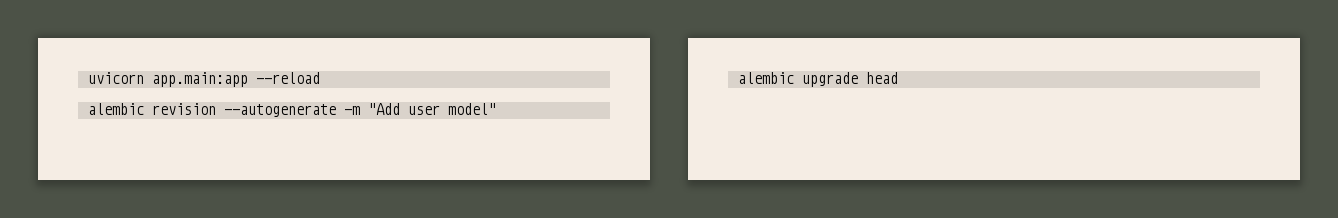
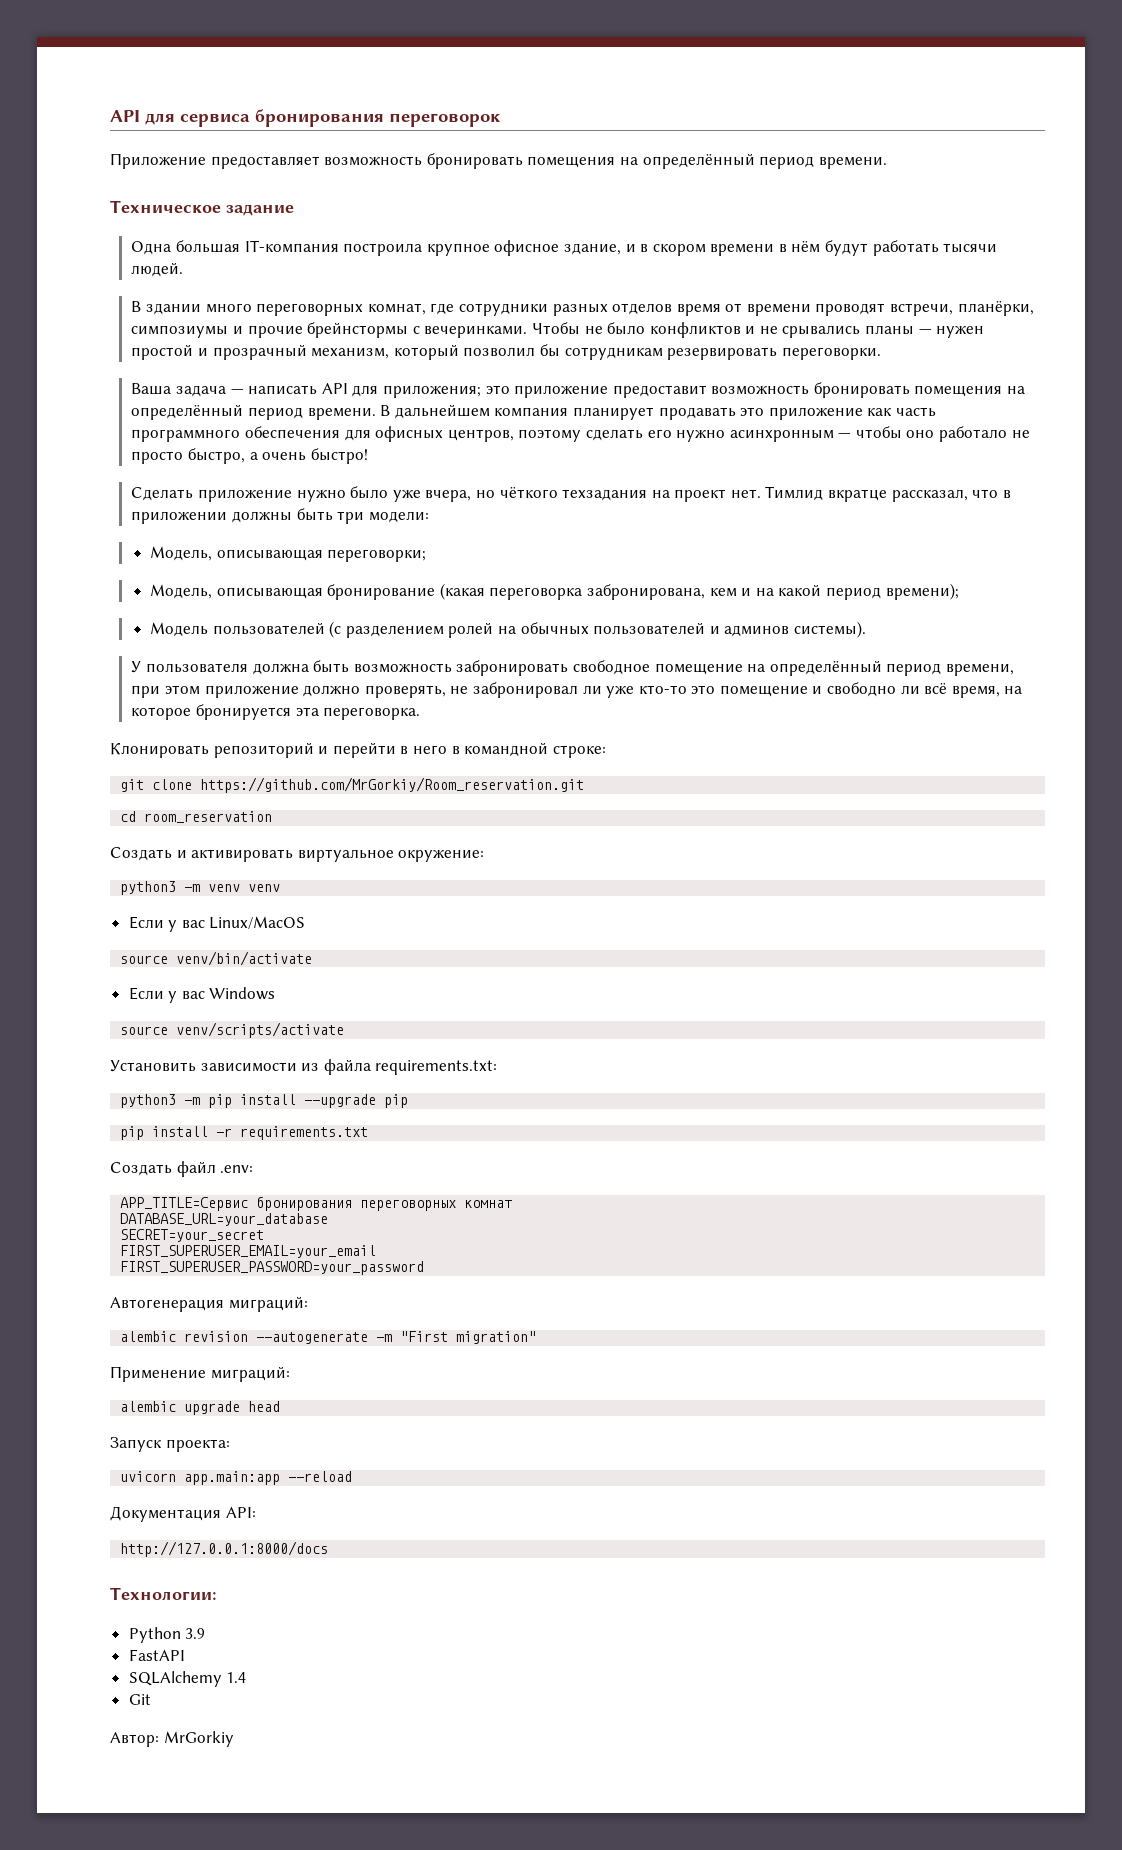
[87,72,320,87] uvicorn app.main:app --reload -> [110,109,500,127] [110,153,887,169] [110,200,294,216] [131,240,998,256] [131,262,184,277] [131,301,1034,316] [131,322,985,338] [131,344,881,360] [131,382,1026,398] [131,404,936,420] [131,426,1030,442] [131,448,368,464] [131,486,1011,502] [131,508,429,524] [150,546,427,562] [150,583,959,600] [150,621,866,638] [131,660,1014,676] [131,682,1023,698] [131,704,421,720] [110,742,606,758] [120,777,585,793] [120,811,273,823] [110,847,485,862] [120,881,281,895] [128,916,306,932] [120,951,313,966] [128,987,276,1003] [120,1022,345,1038] [110,1059,498,1075] [120,1094,409,1108] [120,1126,369,1140] [110,1161,254,1177] [120,1196,513,1211] [120,1213,329,1226] [120,1229,265,1242] [120,1245,377,1258] [120,1261,425,1275] [110,1296,308,1312] API для сервиса бронирования переговорок // Приложение предоставляет возможность бронировать помещения на определённый период времени. // Техническое задание // Одна большая IT-компания построила крупное офисное здание, и в скором времени в нём будут работать тысячи людей. // В здании много переговорных комнат, где сотрудники разных отделов время от времени проводят встречи, планёрки, симпозиумы и прочие брейнстормы с вечеринками. Чтобы не было конфликтов и не срывались планы — нужен простой и прозрачный механизм, который позволил бы сотрудникам резервировать переговорки. // Ваша задача — написать API для приложения; это приложение предоставит возможность бронировать помещения на определённый период времени. В дальнейшем компания планирует продавать это приложение как часть программного обеспечения для офисных центров, поэтому сделать его нужно асинхронным — чтобы оно работало не просто быстро, а очень быстро! // Сделать приложение нужно было уже вчера, но чёткого техзадания на проект нет. Тимлид вкратце рассказал, что в приложении должны быть три модели: // Модель, описывающая переговорки; // Модель, описывающая бронирование (какая переговорка забронирована, кем и на какой период времени); // Модель пользователей (с разделением ролей на обычных пользователей и админов системы). // У пользователя должна быть возможность забронировать свободное помещение на определённый период времени, при этом приложение должно проверять, не забронировал ли уже кто-то это помещение и свободно ли всё время, на которое бронируется эта переговорка. // Клонировать репозиторий и перейти в него в командной строке: // git clone https://github.com/MrGorkiy/Room_reservation.git // cd room_reservation // Cоздать и активировать виртуальное окружение: // python3 -m venv venv // Если у вас Linux/MacOS // source venv/bin/activate // Если у вас Windows // source venv/scripts/activate // Установить зависимости из файла requirements.txt: // python3 -m pip install --upgrade pip // pip install -r requirements.txt // Создать файл .env: // APP_TITLE=Сервис бронирования переговорных комнат // DATABASE_URL=your_database // SECRET=your_secret // FIRST_SUPERUSER_EMAIL=your_email // FIRST_SUPERUSER_PASSWORD=your_password // Автогенерация миграций:
[367,103,496,115] "Add user model" -> [400,1331,537,1344] [110,1366,290,1382] "First migration" // Применение миграций:
(898, 78) none -> [110,1437,230,1452] [120,1471,353,1485] [110,1506,256,1522] [120,1541,329,1557] [110,1587,217,1600] [128,1627,206,1643] [128,1649,185,1661] [128,1671,247,1687] [128,1694,151,1705] [110,1731,234,1747] // Запуск проекта: // uvicorn app.main:app --reload // Документация API: // http://127.0.0.1:8000/docs // Технологии: // Python 3.9 // FastAPI // SQLAlchemy 1.4 // Git // Автор: MrGorkiy

